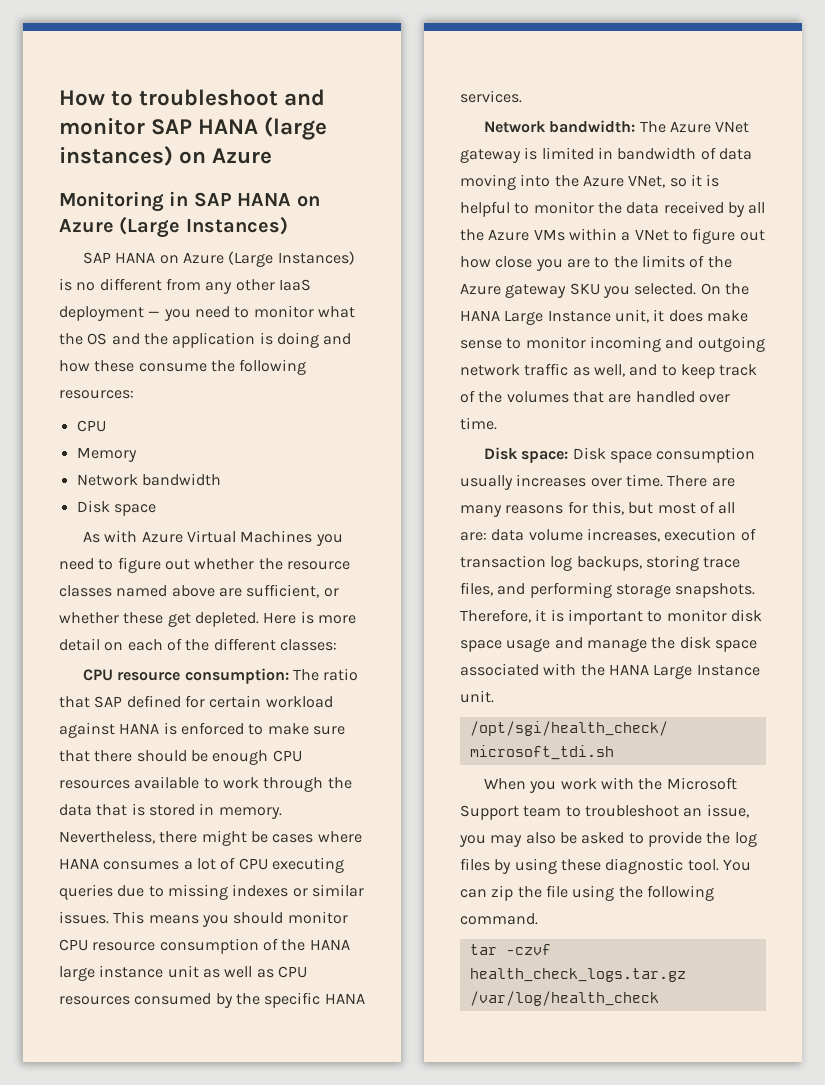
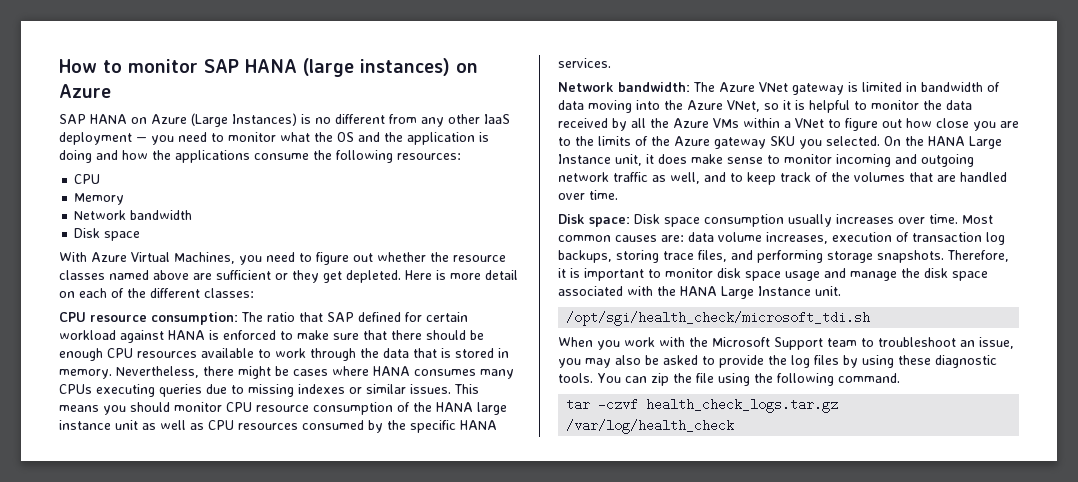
[139,89,326,106] troubleshoot and -> (122, 66) none
[59,191,320,212] [59,216,288,238] // Monitoring in SAP HANA on Azure (Large Instances) -> (111, 91) none
[94,360,135,372] these -> [152,150,250,163] the applications
[83,530,138,543] As with -> [59,252,87,262] With
[240,530,313,543] Machines -> [174,252,235,264] Machines,
[246,584,339,598] [59,612,164,624] sufficient, or whether these -> [216,270,319,283] sufficient or they
[183,857,268,870] a lot of CPU -> [480,369,514,379] [59,384,92,394] many CPUs
[667,475,735,487] [460,501,736,517] There are many reasons for this, but most of all -> [962,215,993,224] [558,235,657,242] Most common causes
[687,859,719,871] tool. -> [558,373,593,383] tools.

